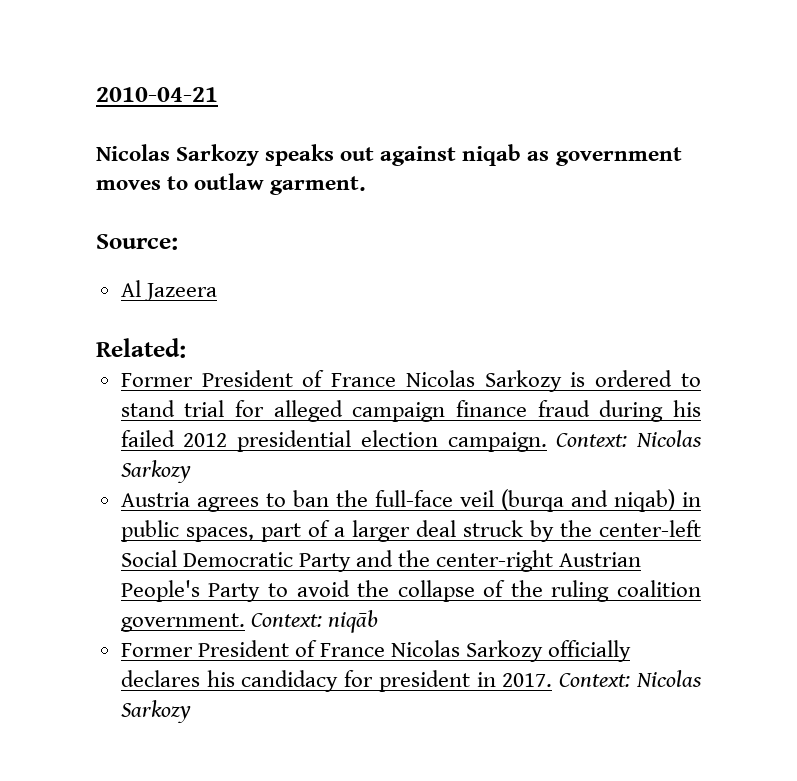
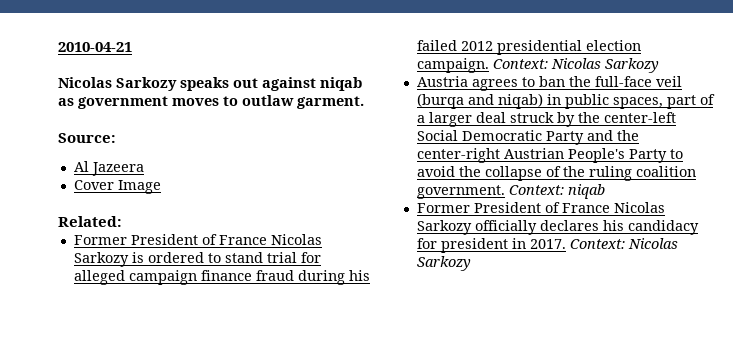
(217, 292) none -> [73,180,161,194] // Cover Image
[327,610,378,633] niqāb -> [567,184,605,199] niqab

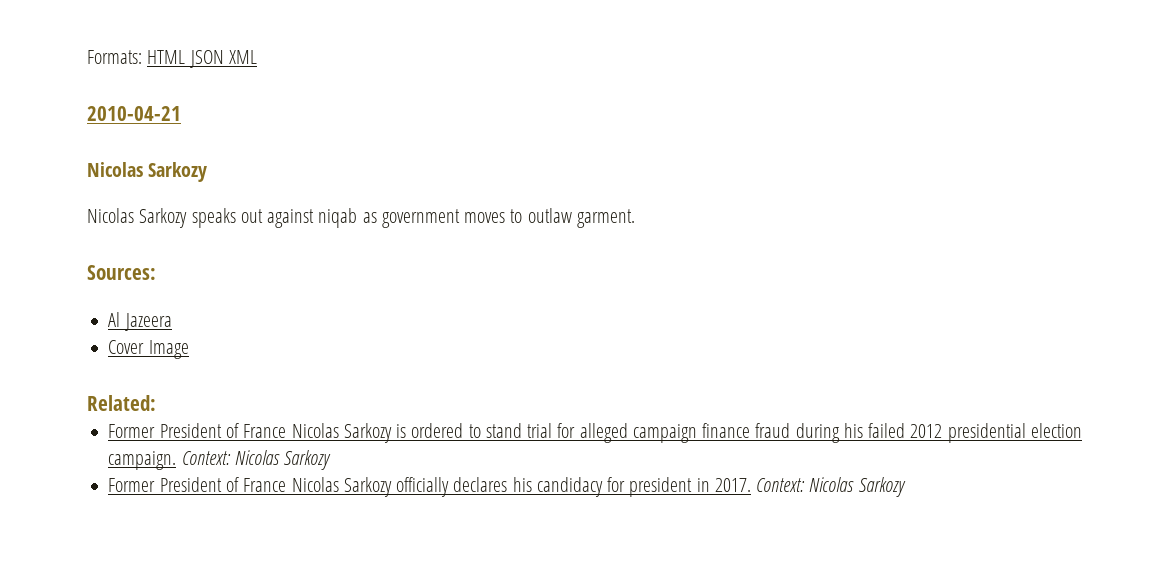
(58, 47) none -> [87,50,257,68] Formats: HTML JSON XML //
(177, 84) none -> [87,208,188,228] // Nicolas Sarkozy
[58,133,116,143] Source: -> [87,265,156,280] Sources:
[416,76,682,91] [416,93,715,109] [416,112,676,127] [416,130,639,145] [416,148,683,163] [416,166,696,181] [416,184,605,199] // Austria agrees to ban the full-face veil (burqa and niqab) in public spaces, part of a larger deal struck by the center-left Social Democratic Party and the center-right Austrian People's Party to avoid the collapse of the ruling coalition government. Context: niqab -> (332, 460) none

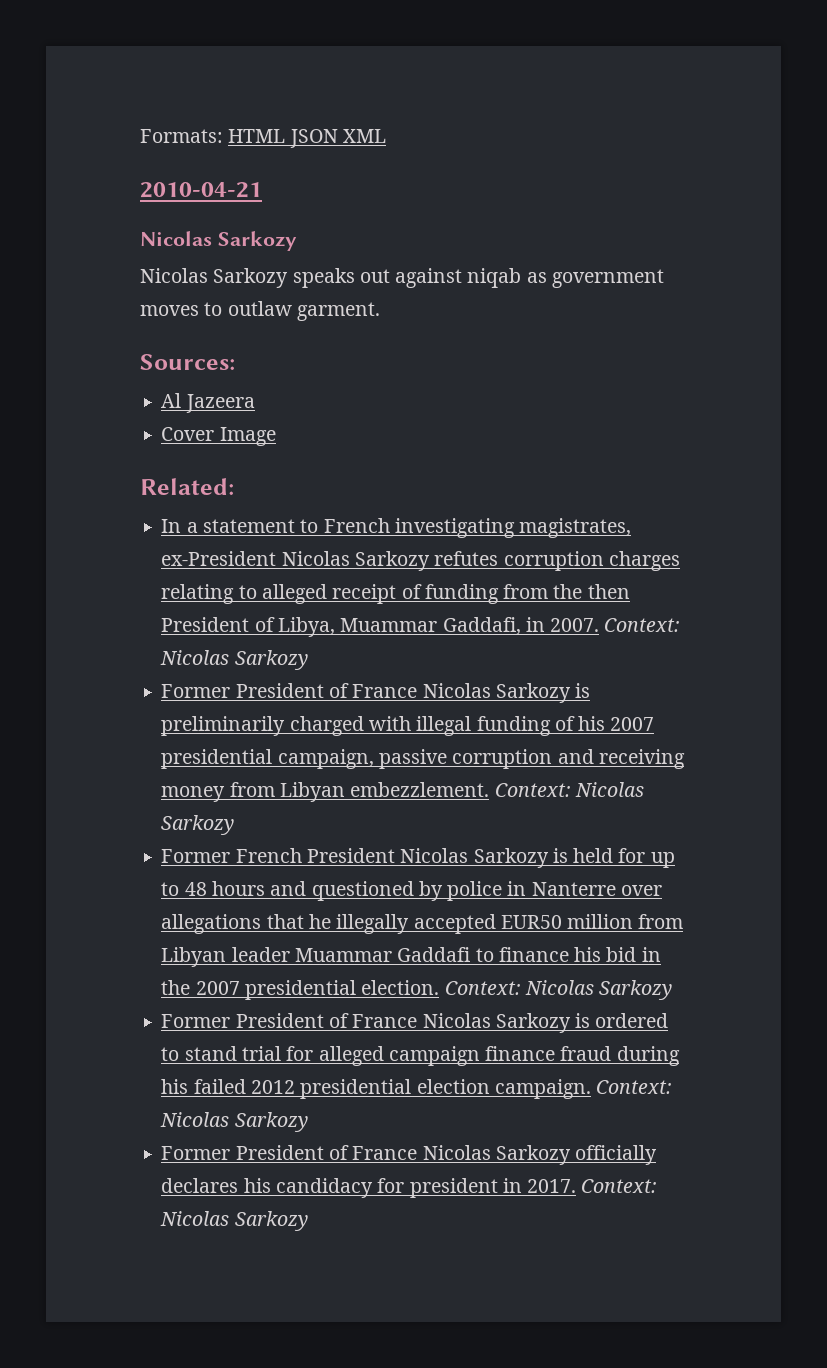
(156, 403) none -> [161,518,632,538] [161,551,680,571] [161,584,630,604] [161,617,681,637] [160,650,308,670] [161,683,591,703] [161,716,655,736] [161,749,685,769] [161,782,644,802] [161,815,235,835] [161,848,675,868] [161,881,662,901] [161,914,684,934] [161,947,661,967] [161,980,673,1000] // In a statement to French investigating magistrates, ex-President Nicolas Sarkozy refutes corruption charges relating to alleged receipt of funding from the then President of Libya, Muammar Gaddafi, in 2007. Context: Nicolas Sarkozy // Former President of France Nicolas Sarkozy is preliminarily charged with illegal funding of his 2007 presidential campaign, passive corruption and receiving money from Libyan embezzlement. Context: Nicolas Sarkozy // Former French President Nicolas Sarkozy is held for up to 48 hours and questioned by police in Nanterre over allegations that he illegally accepted EUR50 million from Libyan leader Muammar Gaddafi to finance his bid in the 2007 presidential election. Context: Nicolas Sarkozy

